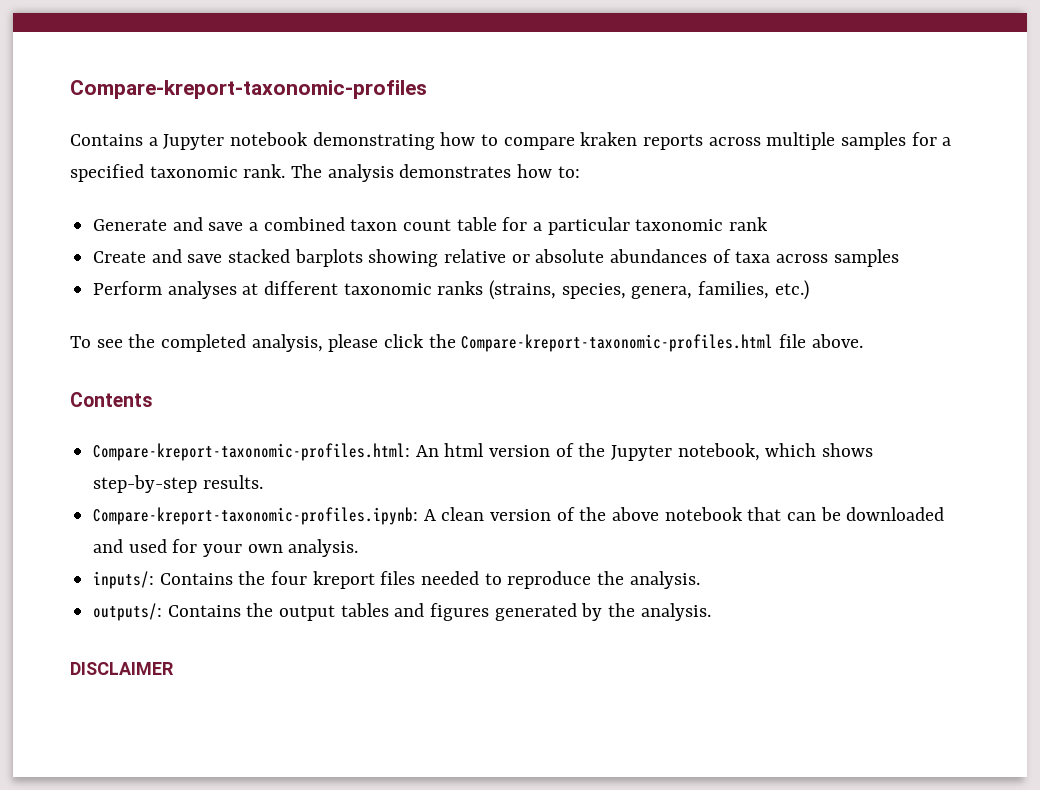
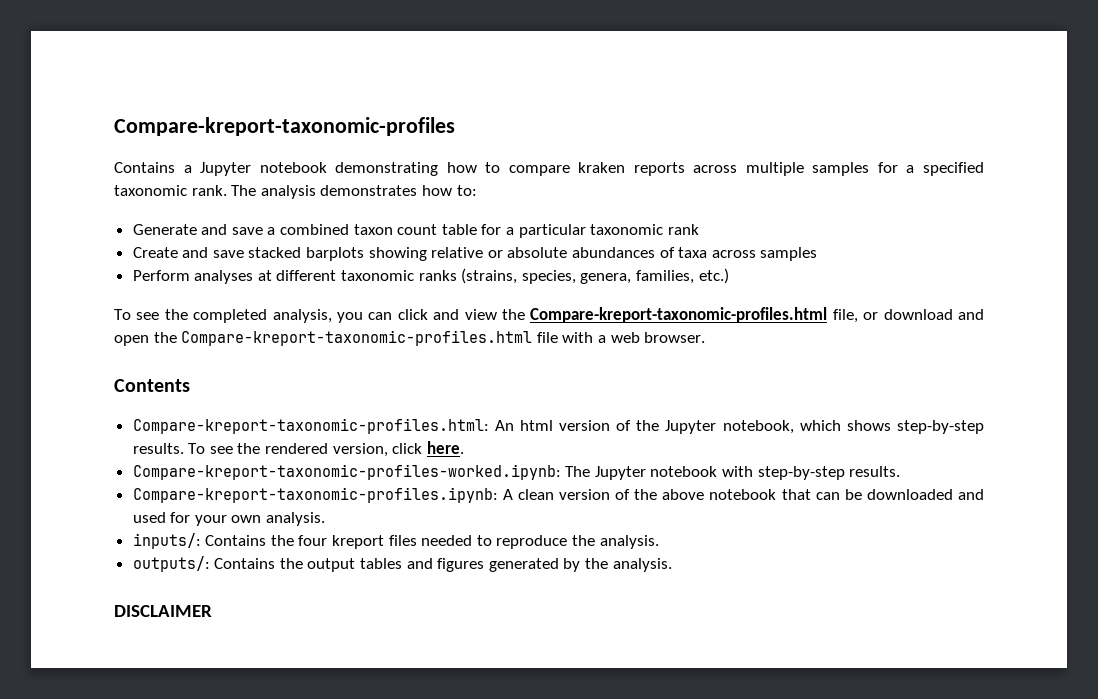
[328,334,863,352] please click the Compare-kreport-taxonomic-profiles.html file above. -> [337,307,984,323] [114,330,706,346] you can click and view the Compare-kreport-taxonomic-profiles.html file, or download and open the Compare-kreport-taxonomic-profiles.html file with a web browser.
(263, 482) none -> [188,441,464,457] [132,464,901,480] To see the rendered version, click here. // Compare-kreport-taxonomic-profiles-worked.ipynb: The Jupyter notebook with step-by-step results.

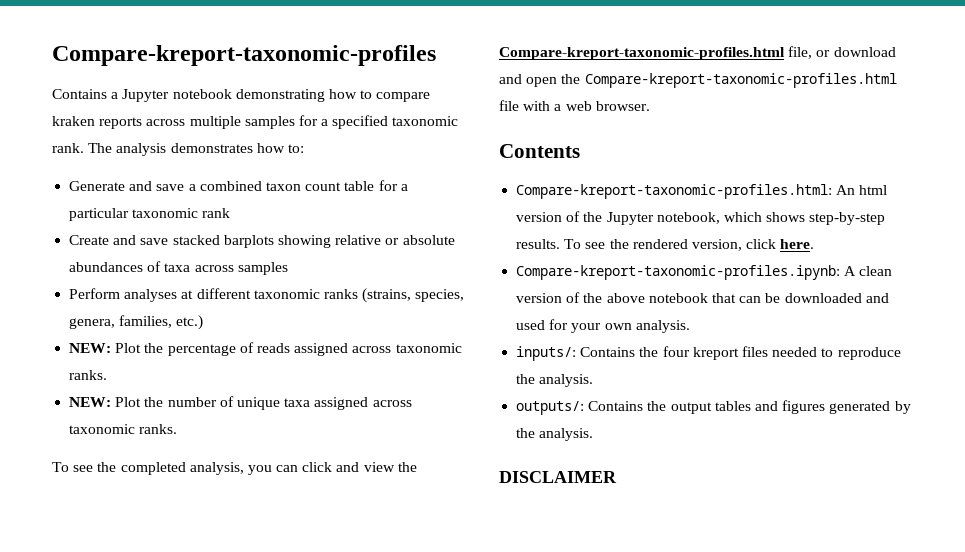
(729, 276) none -> [69,342,462,356] [69,370,108,380] [69,396,412,410] [69,424,178,434] // NEW: Plot the percentage of reads assigned across taxonomic ranks. // NEW: Plot the number of unique taxa assigned across taxonomic ranks.
[132,464,901,480] // Compare-kreport-taxonomic-profiles-worked.ipynb: The Jupyter notebook with step-by-step results. -> (815, 244) none

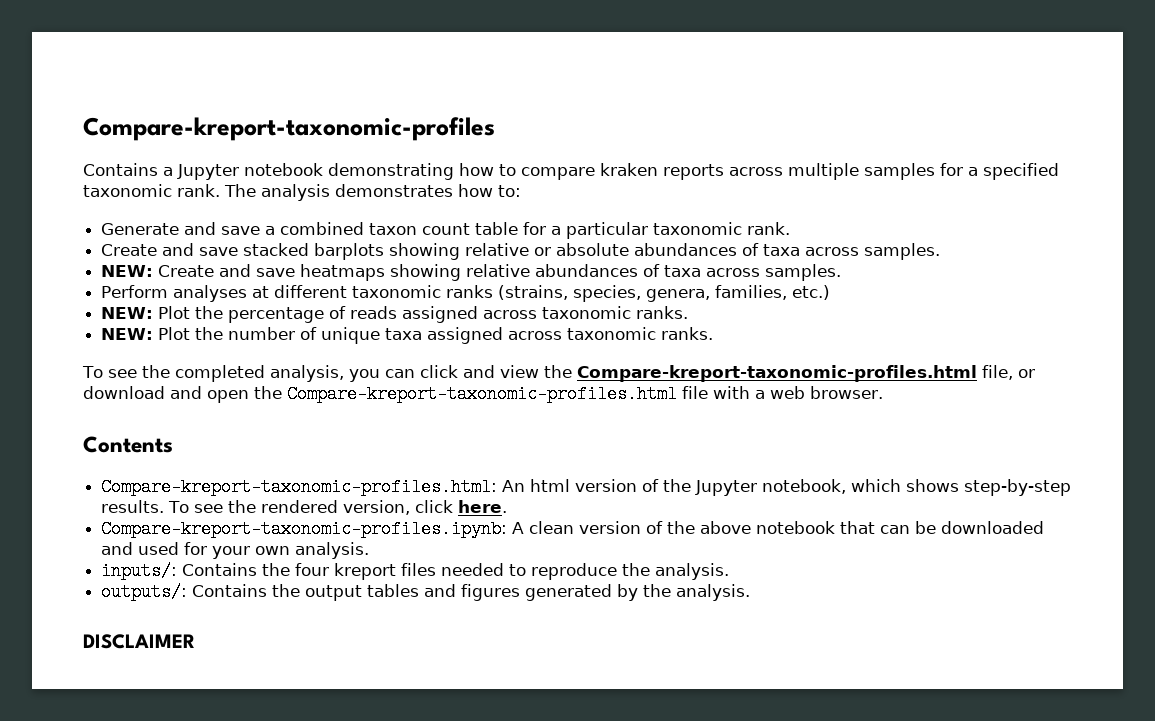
[202,208,231,218] rank -> [747,222,791,235] rank.
[237,262,288,275] samples -> [864,243,941,260] [101,264,842,281] samples. // NEW: Create and save heatmaps showing relative abundances of taxa across samples.

